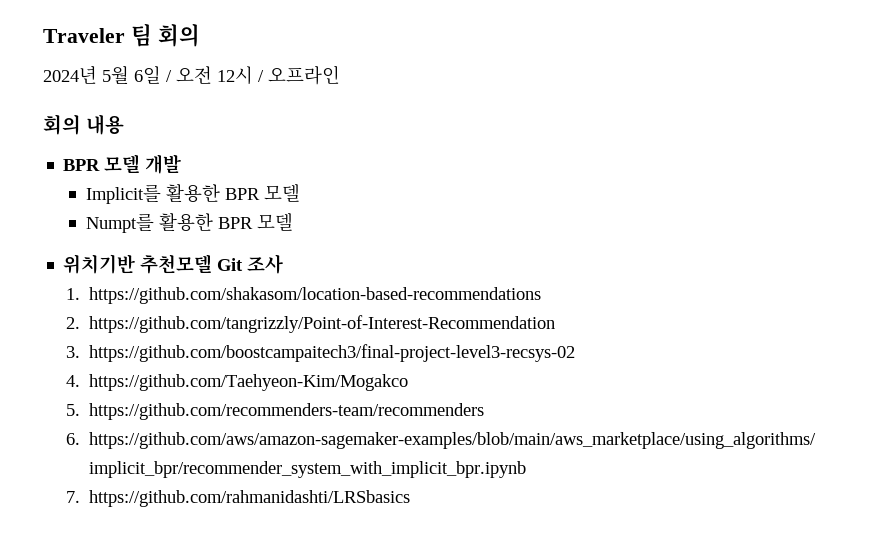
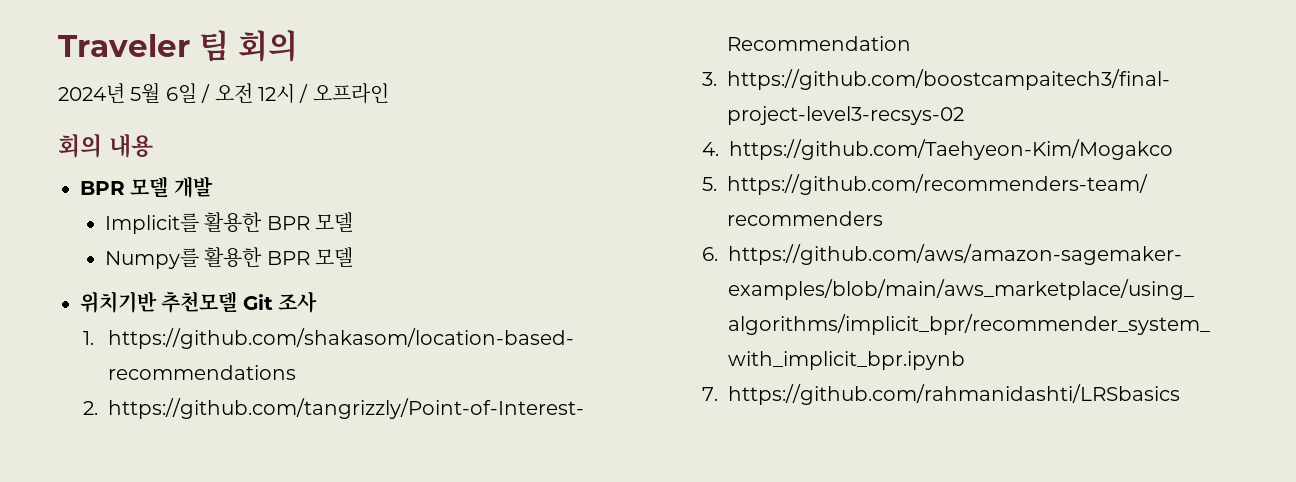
[85,213,154,233] Numpt를 -> [105,248,200,269] Numpy를

